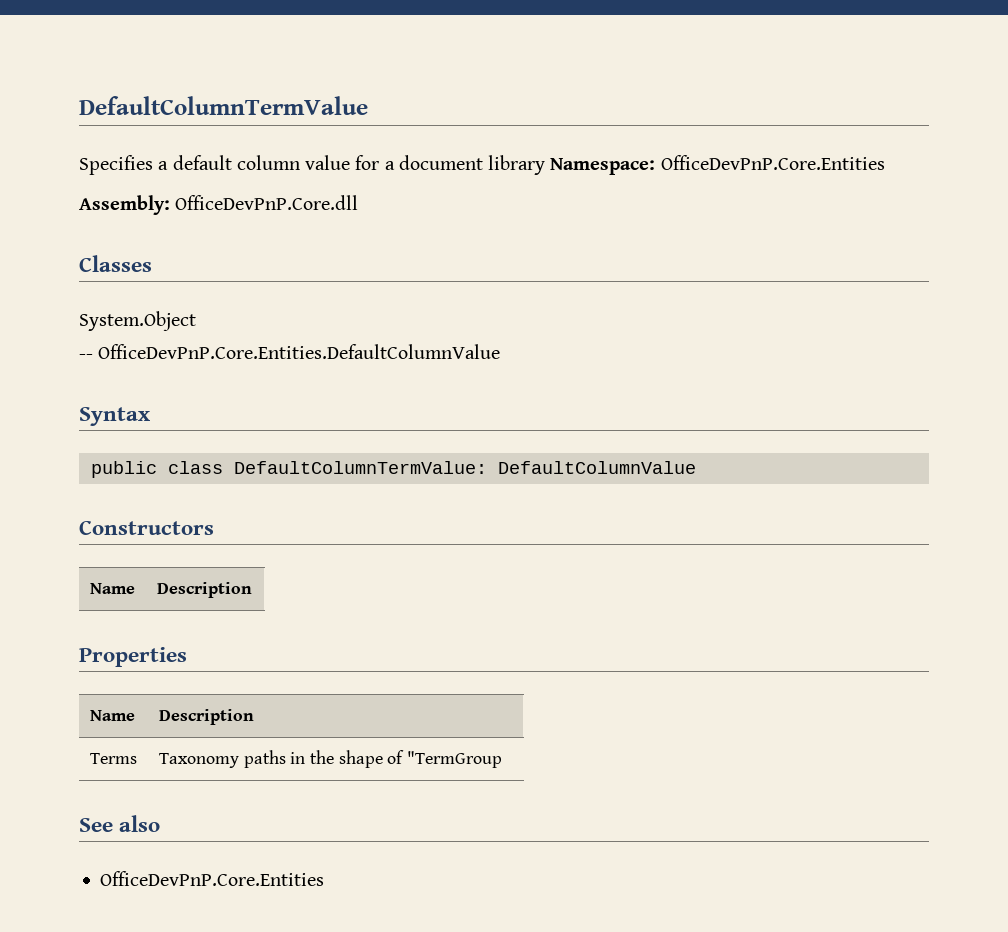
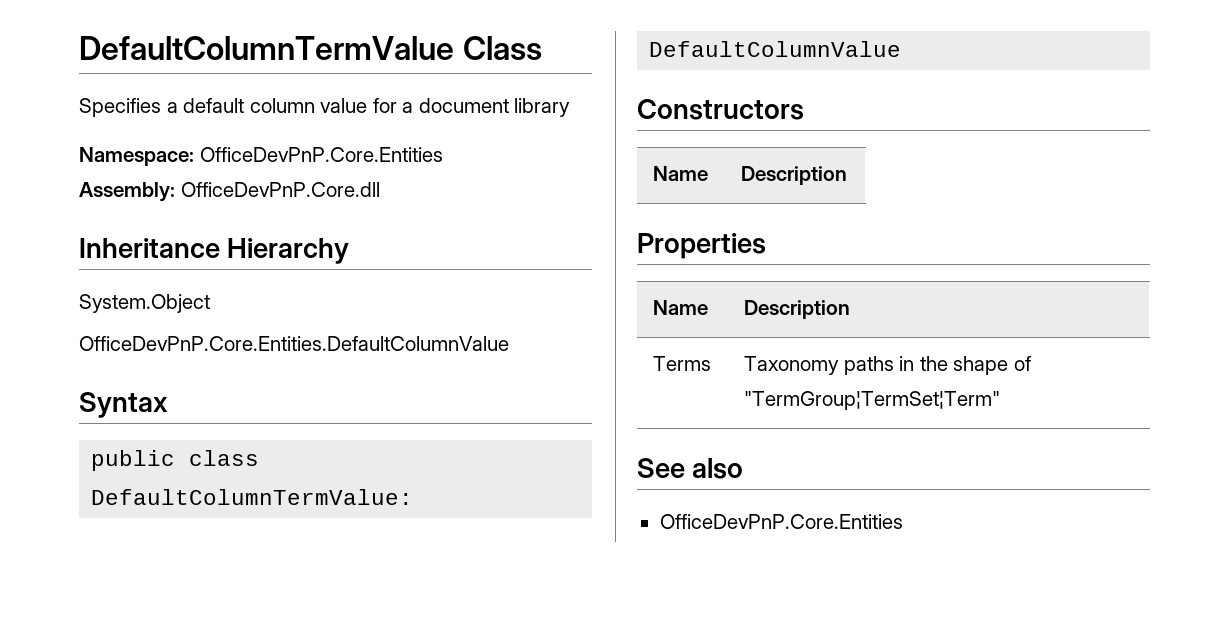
(368, 105) none -> [462,36,542,60] Class
(546, 165) none -> (571, 107) //
[79,255,152,272] Classes -> [79,238,350,264] Inheritance Hierarchy
[79,354,93,359] -- -> (210, 303) none
[407,751,503,768] "TermGroup -> [744,391,1001,410] "TermGroup¦TermSet¦Term"

